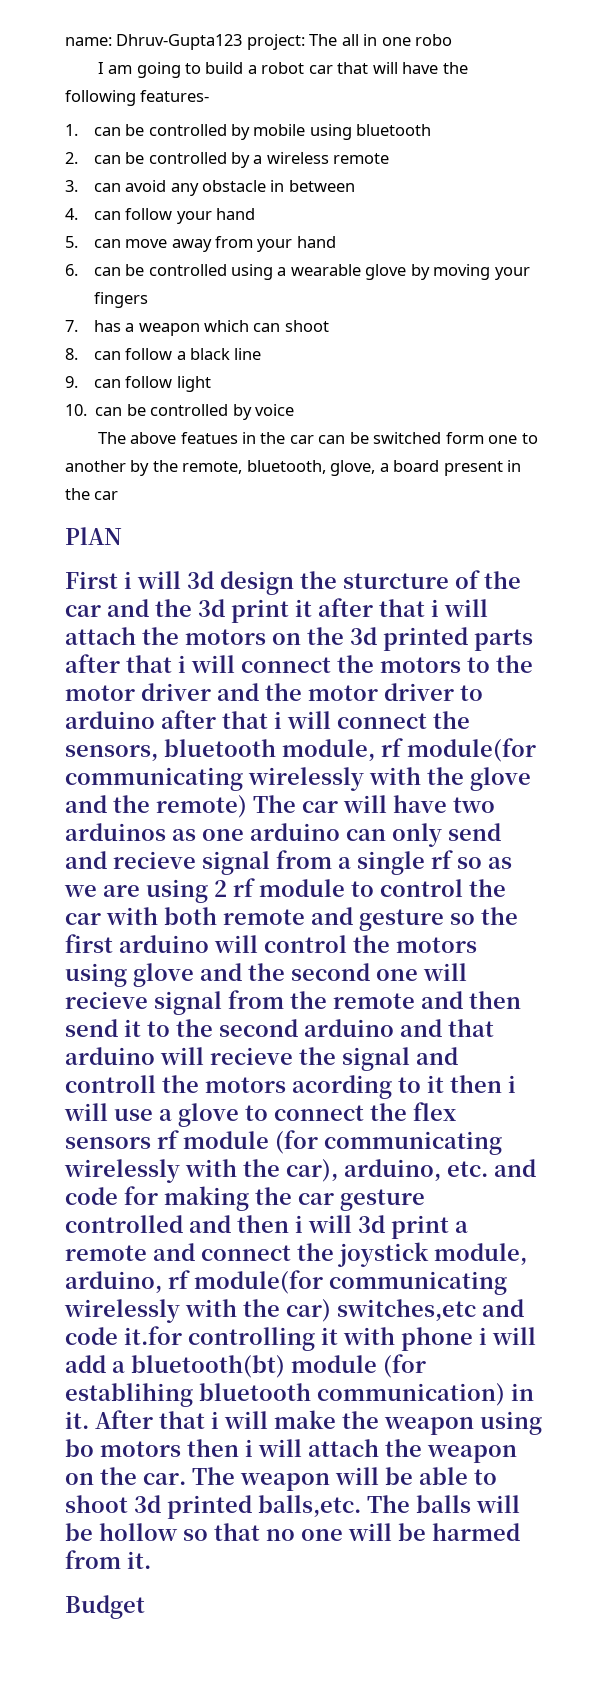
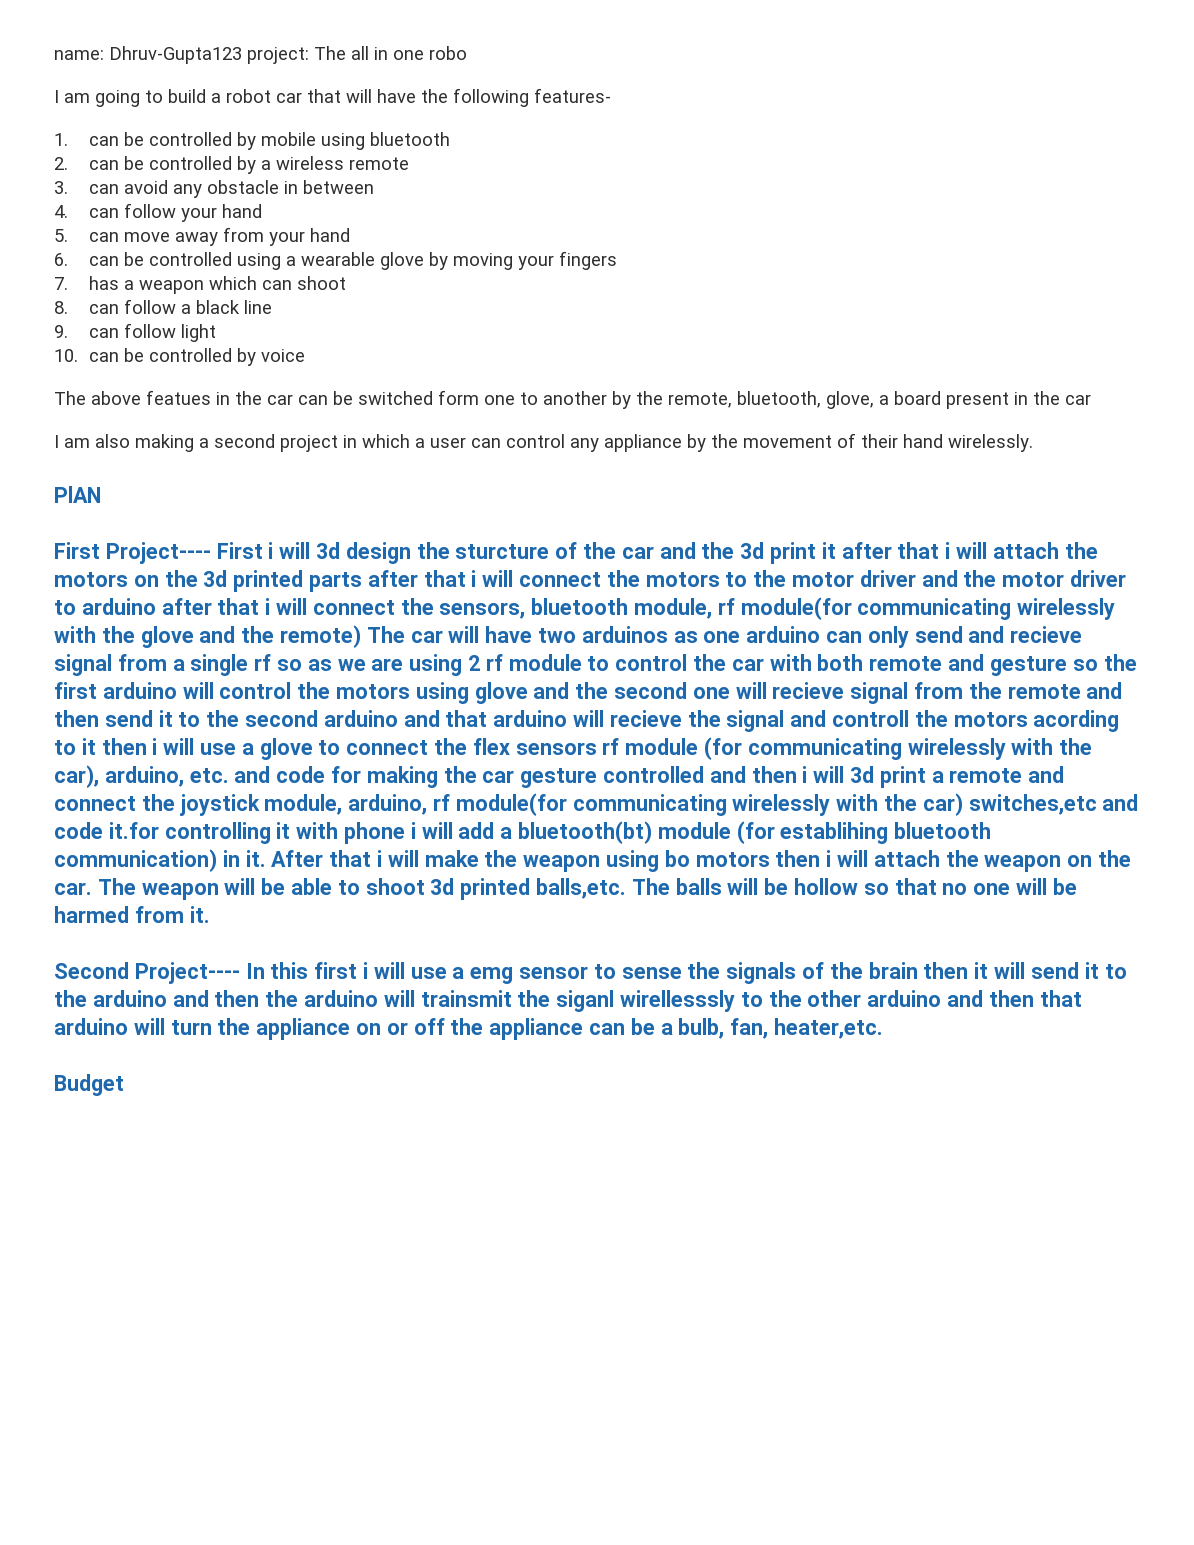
(119, 495) none -> [54,433,1033,452] // I am also making a second project in which a user can control any appliance by the movement of their hand wirelessly.
(118, 580) none -> [105,542,263,564] Project---- First
(151, 1560) none -> [54,962,1127,984] [54,990,1082,1012] [54,1018,884,1040] // Second Project---- In this first i will use a emg sensor to sense the signals of the brain then it will send it to the arduino and then the arduino will trainsmit the siganl wirellesssly to the other arduino and then that arduino will turn the appliance on or off the appliance can be a bulb, fan, heater,etc.

